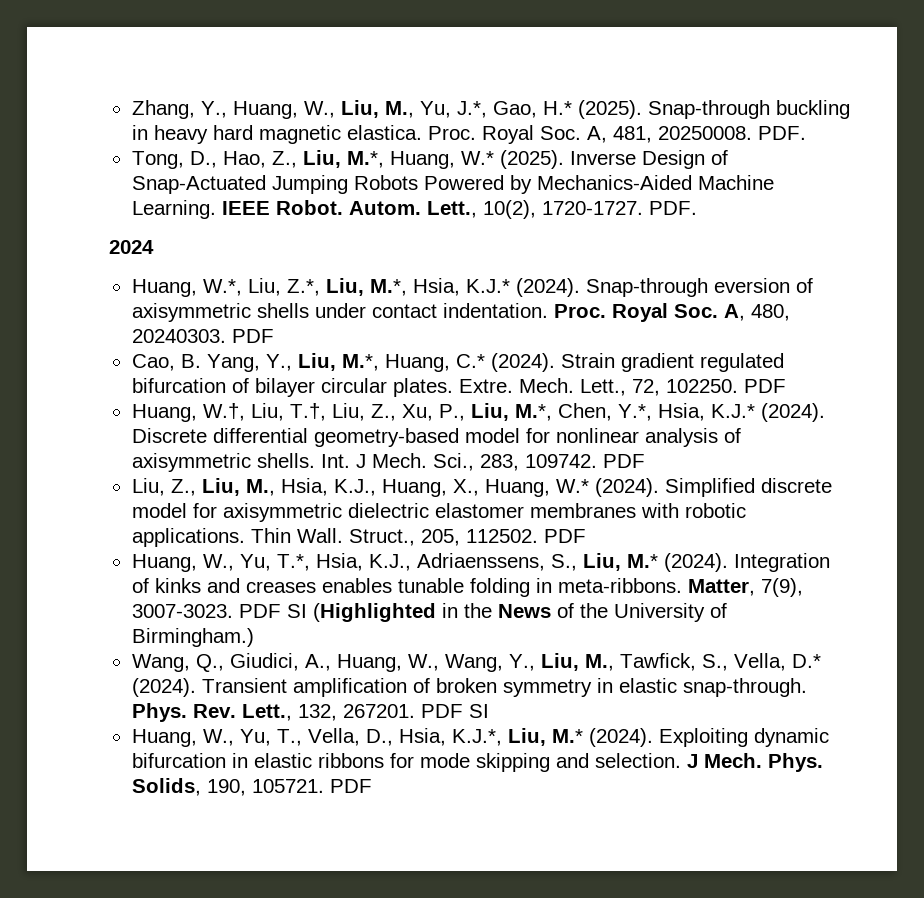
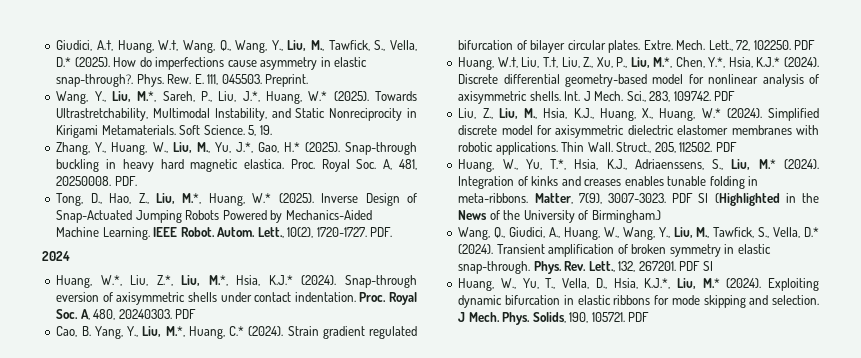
(131, 109) none -> [56,40,418,53] [56,57,368,70] [56,74,309,87] [56,91,418,104] [56,108,417,121] [56,125,272,138] Giudici, A.†, Huang, W.†, Wang, Q., Wang, Y., Liu, M., Tawfick, S., Vella, D.* (2025). How do imperfections cause asymmetry in elastic snap-through?. Phys. Rew. E. 111, 045503. Preprint. // Wang, Y., Liu, M.*, Sareh, P., Liu, J.*, Huang, W.* (2025). Towards Ultrastretchability, Multimodal Instability, and Static Nonreciprocity in Kirigami Metamaterials. Soft Science. 5, 19. //

